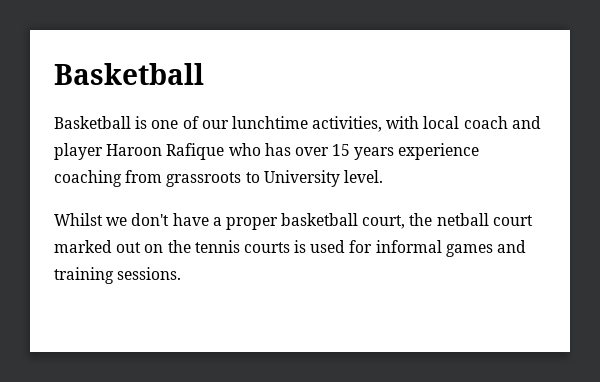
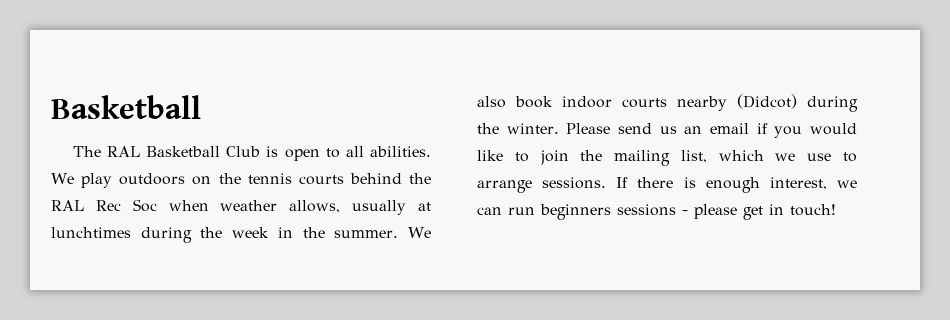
[54,116,541,132] [54,143,480,160] [54,170,383,187] [54,213,533,230] [54,240,527,257] [54,267,182,284] Basketball is one of our lunchtime activities, with local coach and player Haroon Rafique who has over 15 years experience coaching from grassroots to University level. // Whilst we don't have a proper basketball court, the netball court marked out on the tennis courts is used for informal games and training sessions. -> [72,146,431,161] [51,173,431,188] [51,199,431,215] [51,227,432,243] [477,94,858,112] [477,123,857,138] [477,150,857,166] [477,177,857,193] [477,204,836,220] The RAL Basketball Club is open to all abilities. We play outdoors on the tennis courts behind the RAL Rec Soc when weather allows, usually at lunchtimes during the week in the summer. We also book indoor courts nearby (Didcot) during the winter. Please send us an email if you would like to join the mailing list, which we use to arrange sessions. If there is enough interest, we can run beginners sessions - please get in touch!

